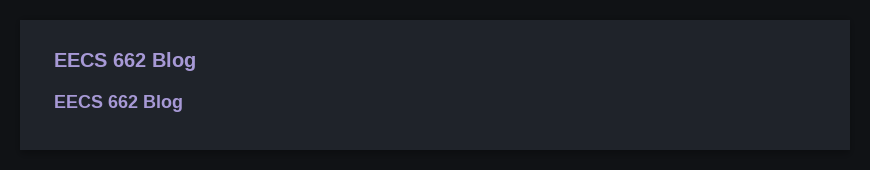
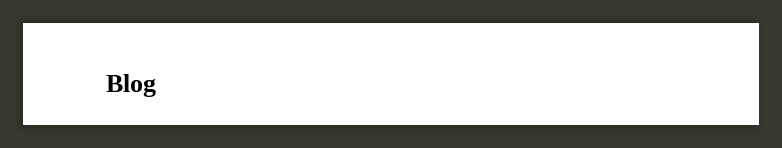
[54,52,196,71] [54,95,183,112] EECS 662 Blog // EECS 662 Blog -> [106,74,156,97] Blog

